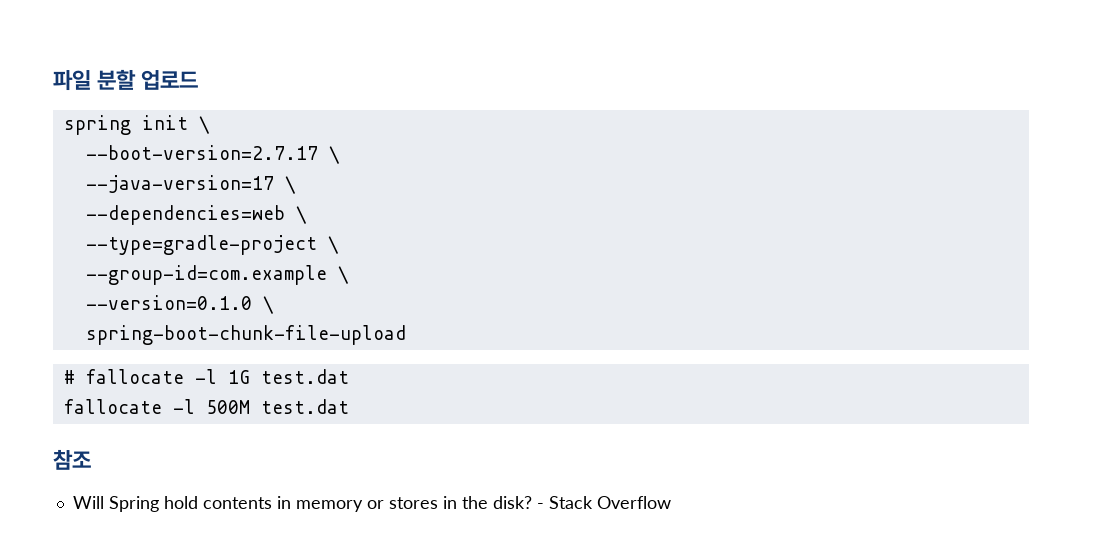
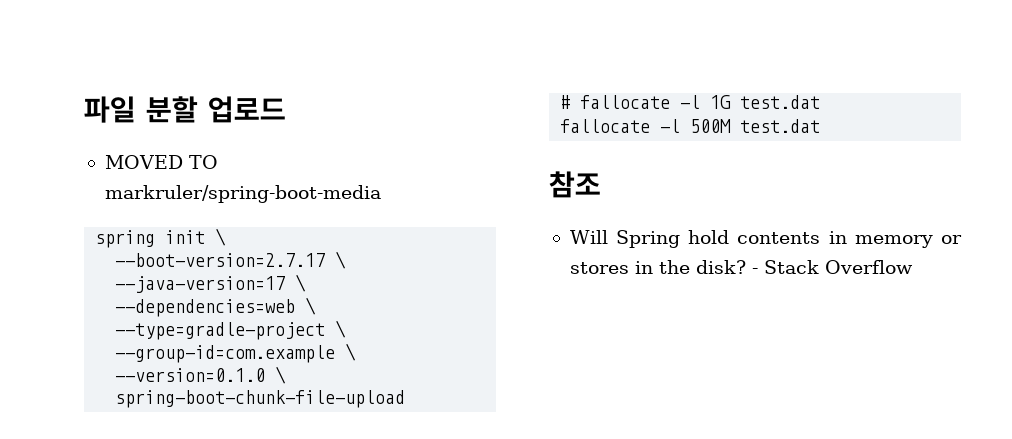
(199, 80) none -> [104,155,218,169] [104,185,381,203] // MOVED TO markruler/spring-boot-media

